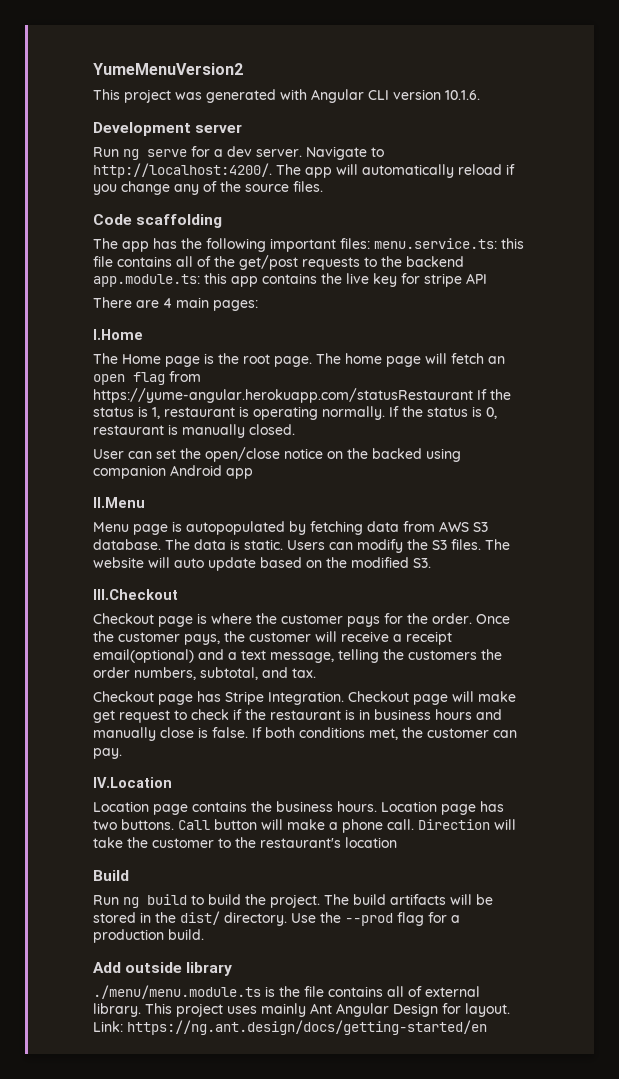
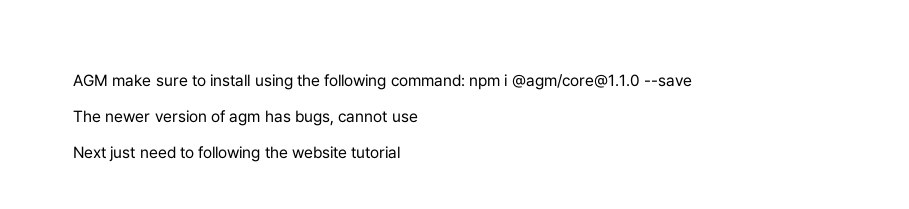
[93,63,243,75] [93,89,480,103] [93,122,243,136] [93,146,384,160] [93,163,515,178] [93,181,323,195] [93,214,223,228] [93,238,524,252] [93,255,464,270] [93,273,487,287] [93,297,258,311] [93,329,143,340] [93,353,505,367] [93,371,201,385] [93,388,511,403] [93,406,497,420] [93,424,295,438] [93,447,461,462] [93,465,253,479] [93,497,145,508] [93,521,488,535] [93,539,510,553] [93,557,431,571] [93,589,178,600] [93,613,510,627] [93,631,452,645] [93,649,502,663] [93,667,316,680] [93,691,516,705] [93,709,502,723] [93,727,517,741] [93,748,122,759] [93,777,172,788] [93,801,504,815] [93,819,516,833] [93,837,397,848] [93,870,129,881] [93,894,493,908] [93,911,460,926] [93,929,204,943] [93,962,233,976] [93,985,480,999] [93,1003,510,1017] [93,1020,487,1035] YumeMenuVersion2 // This project was generated with Angular CLI version 10.1.6. // Development server // Run ng serve for a dev server. Navigate to http://localhost:4200/. The app will automatically reload if you change any of the source files. // Code scaffolding // The app has the following important files: menu.service.ts: this file contains all of the get/post requests to the backend app.module.ts: this app contains the live key for stripe API // There are 4 main pages: // I.Home // The Home page is the root page. The home page will fetch an open flag from https://yume-angular.herokuapp.com/statusRestaurant If the status is 1, restaurant is operating normally. If the status is 0, restaurant is manually closed. // User can set the open/close notice on the backed using companion Android app // II.Menu // Menu page is autopopulated by fetching data from AWS S3 database. The data is static. Users can modify the S3 files. The website will auto update based on the modified S3. // III.Checkout // Checkout page is where the customer pays for the order. Once the customer pays, the customer will receive a receipt email(optional) and a text message, telling the customers the order numbers, subtotal, and tax. // Checkout page has Stripe Integration. Checkout page will make get request to check if the restaurant is in business hours and manually close is false. If both conditions met, the customer can pay. // IV.Location // Location page contains the business hours. Location page has two buttons. Call button will make a phone call. Direction will take the customer to the restaurant's location // Build // Run ng build to build the project. The build artifacts will be stored in the dist/ directory. Use the --prod flag for a production build. // Add outside library // ./menu/menu.module.ts is the file contains all of external library. This project uses mainly Ant Angular Design for layout. Link: https://ng.ant.design/docs/getting-started/en -> [73,74,692,90] [73,110,418,126] [73,146,401,162] AGM make sure to install using the following command: npm i @agm/core@1.1.0 --save // The newer version of agm has bugs, cannot use // Next just need to following the website tutorial

